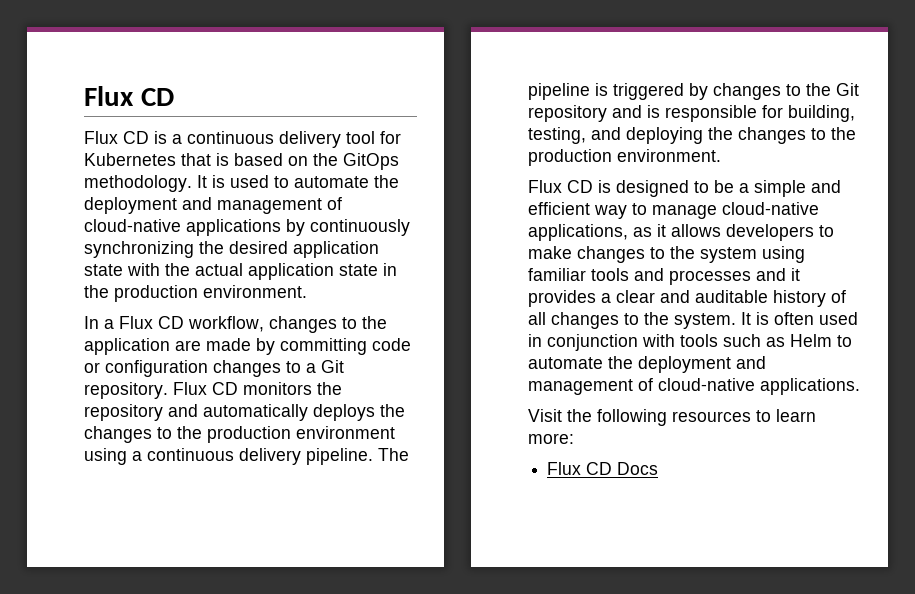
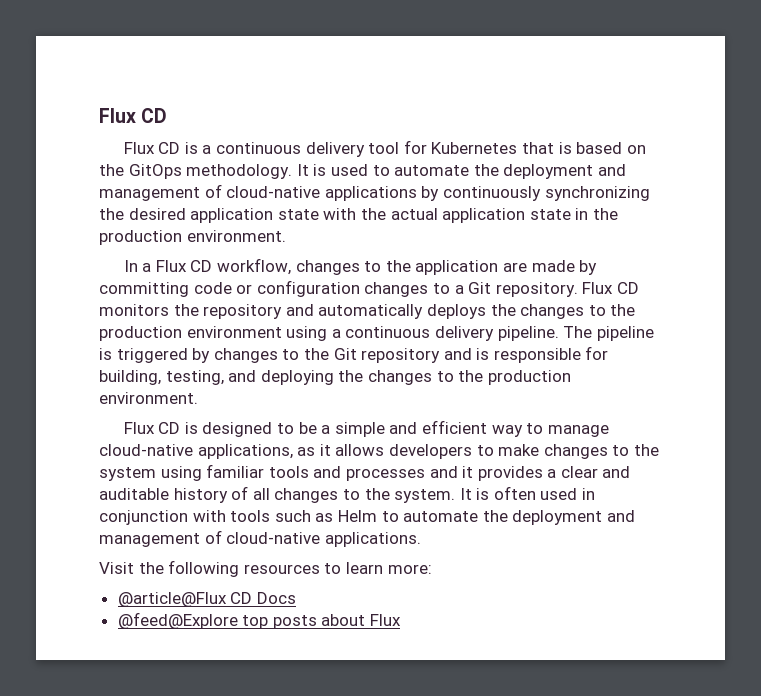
[547,462,582,475] Flux -> [117,592,227,607] @article@Flux
(659, 468) none -> [117,612,402,629] // @feed@Explore top posts about Flux

